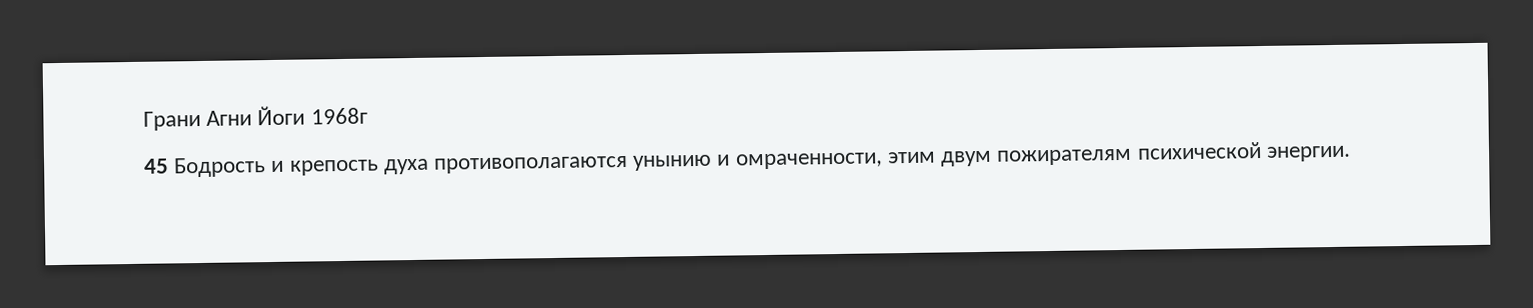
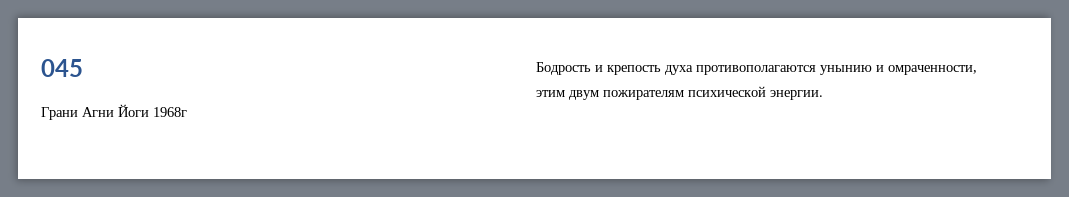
(143, 120) none -> [41,59,83,77] 045 //
[144,158,169,174] 45 -> (187, 112) none

